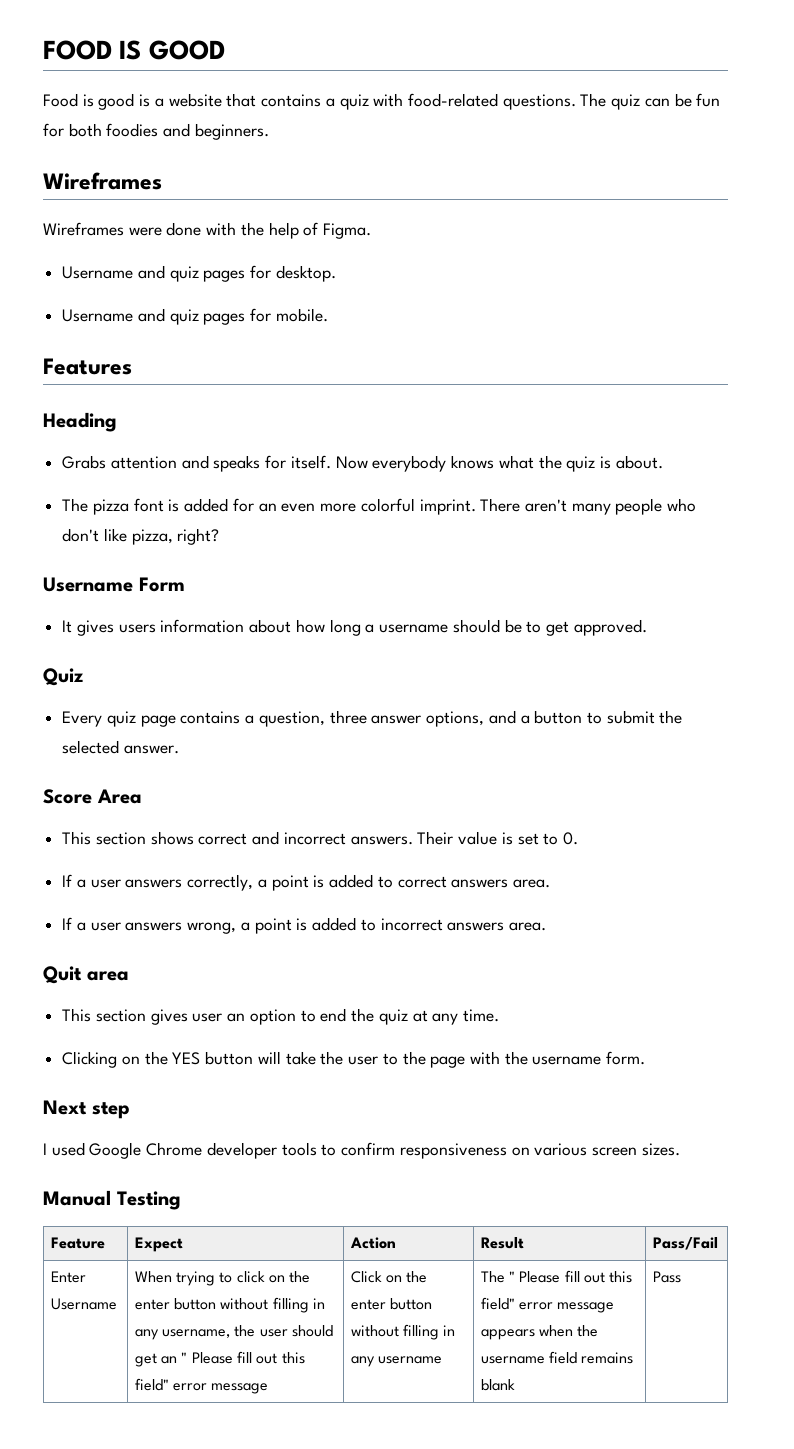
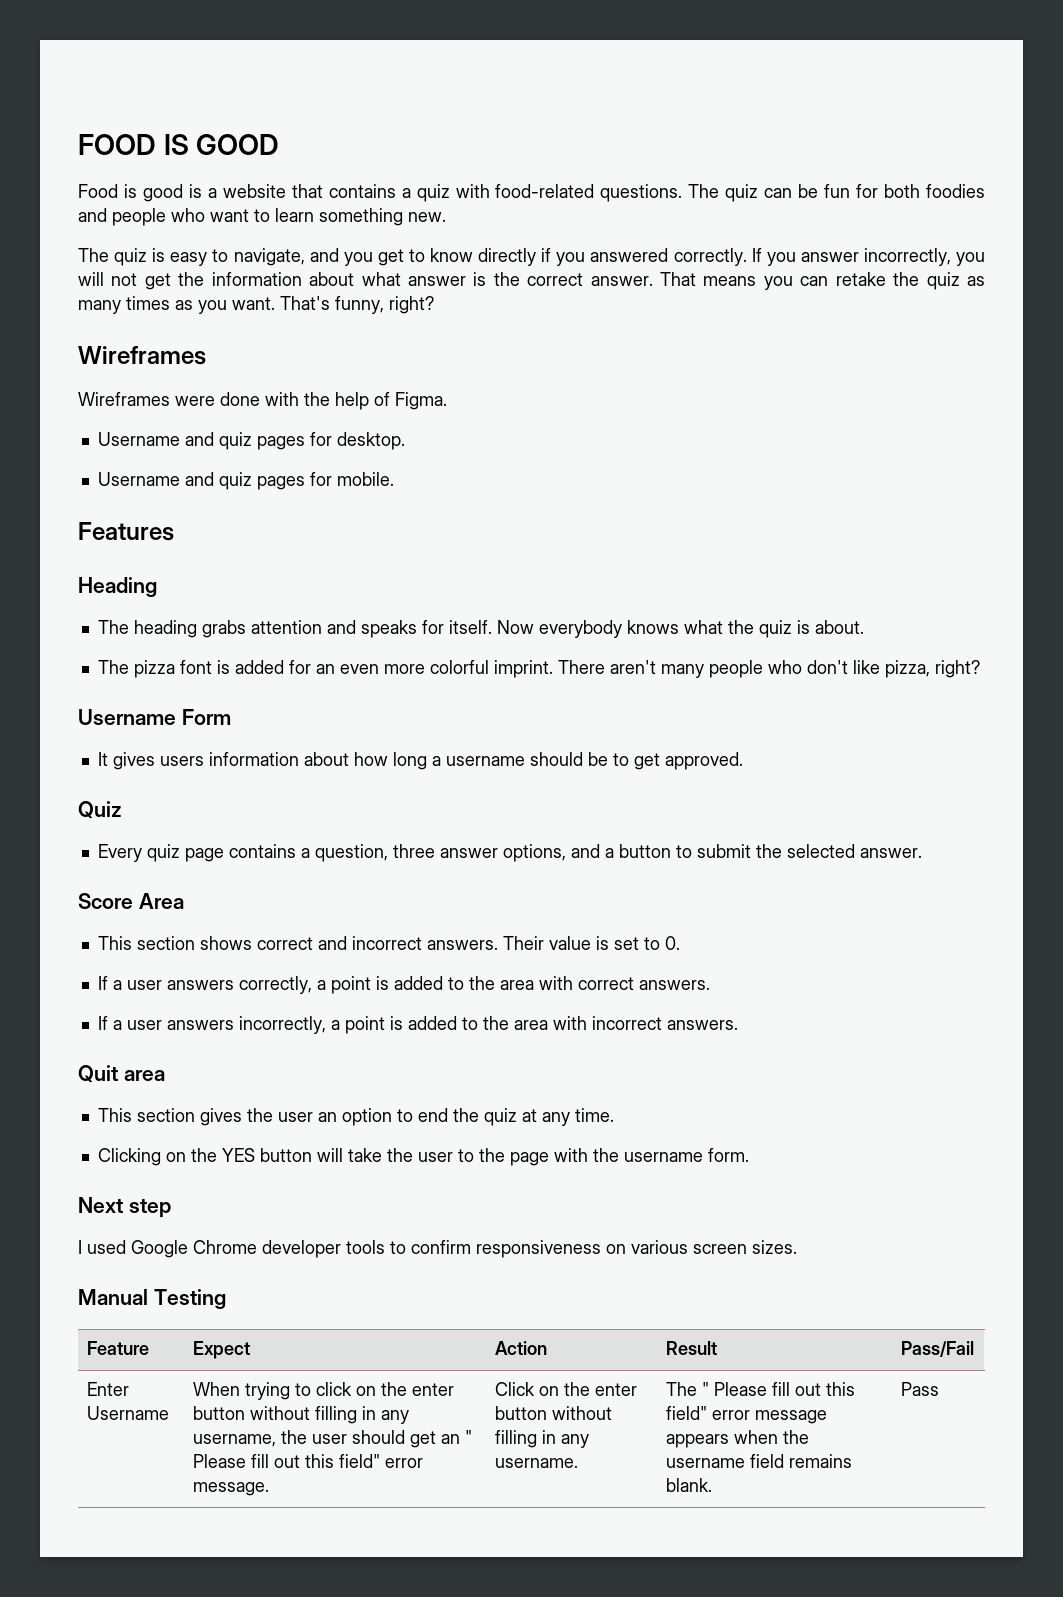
[194,123,269,140] beginners. -> [112,208,446,226] [78,248,986,266] [78,272,986,290] [78,296,434,314] people who want to learn something new. // The quiz is easy to navigate, and you get to know directly if you answered correctly. If you answer incorrectly, you will not get the information about what answer is the correct answer. That means you can retake the quiz as many times as you want. That's funny, right?
[62,455,107,469] Grabs -> [97,620,246,638] The heading grabs
[397,876,550,888] [62,917,546,934] correct answers area. // If a user answers wrong, a point is added to incorrect answers area. -> [468,976,710,990] [97,1016,738,1034] the area with correct answers. // If a user answers incorrectly, a point is added to the area with incorrect answers.
(188, 1017) none -> [246,1108,273,1122] the
[211,1383,269,1394] message -> [192,1482,269,1496] message.
[377,1356,442,1364] username -> [494,1458,578,1468] username.
[480,1379,515,1391] blank -> [665,1478,712,1492] blank.

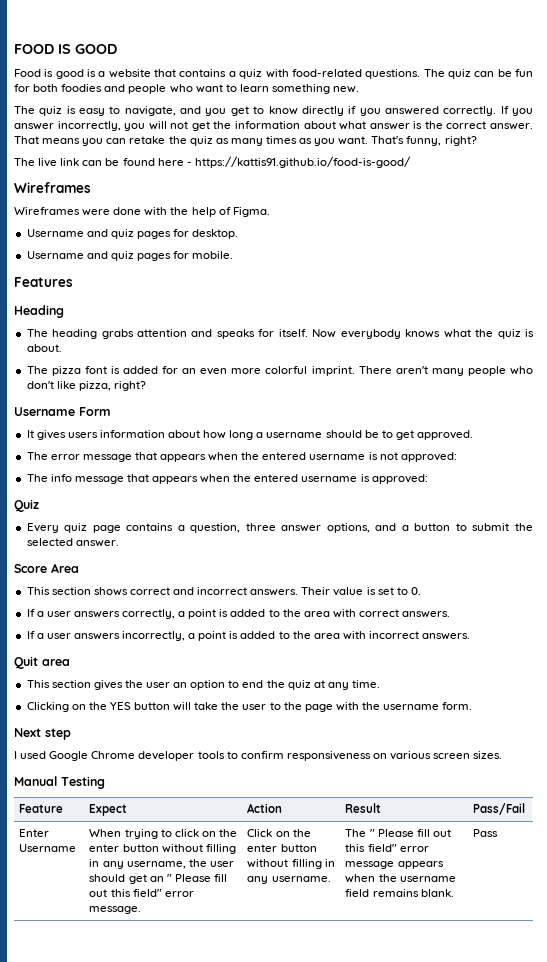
(434, 305) none -> [14,156,411,168] // The live link can be found here - https://kattis91.github.io/food-is-good/
(743, 761) none -> [26,452,457,462] [26,474,428,484] // The error message that appears when the entered username is not approved: // The info message that appears when the entered username is approved:

